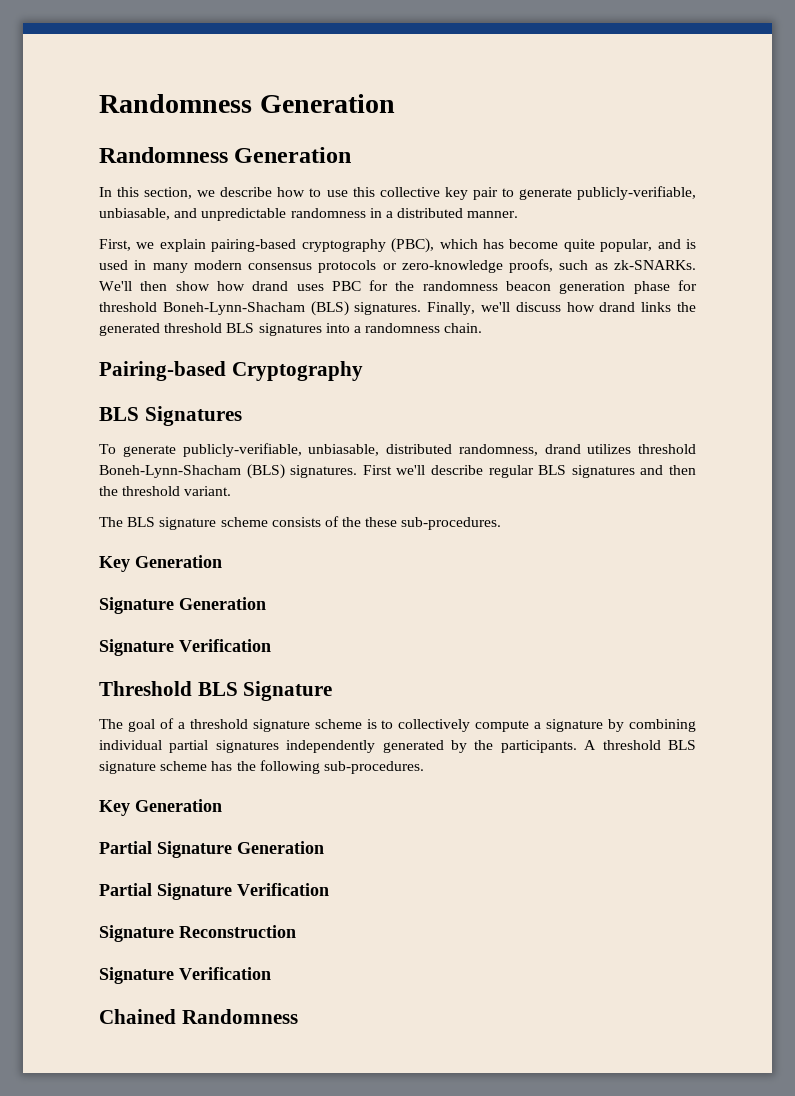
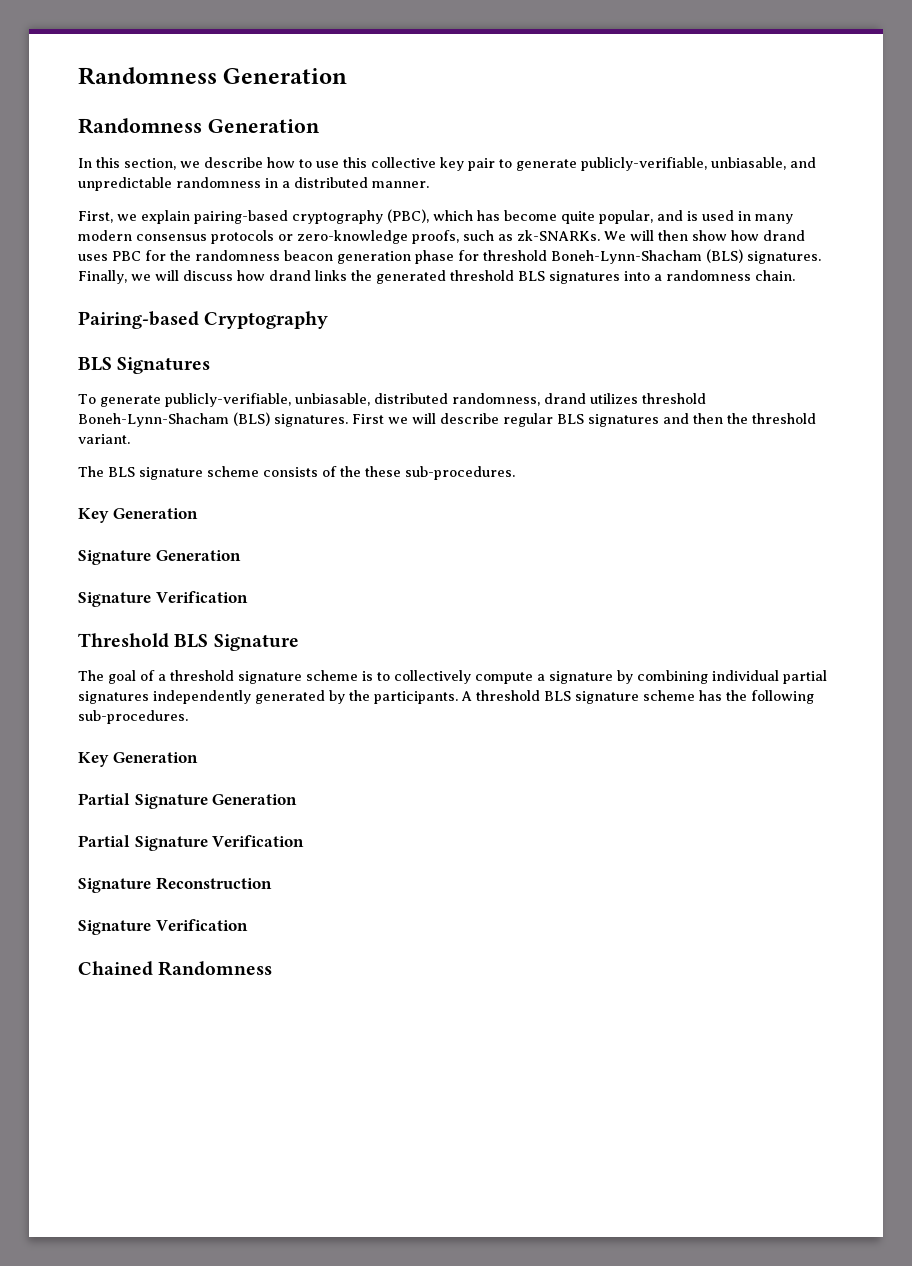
[99,281,132,291] We'll -> [604,230,654,241] We will
[481,302,511,312] we'll -> [131,270,179,281] we will
[396,465,426,475] we'll -> [388,413,436,424] we will

